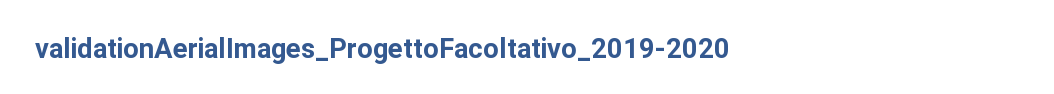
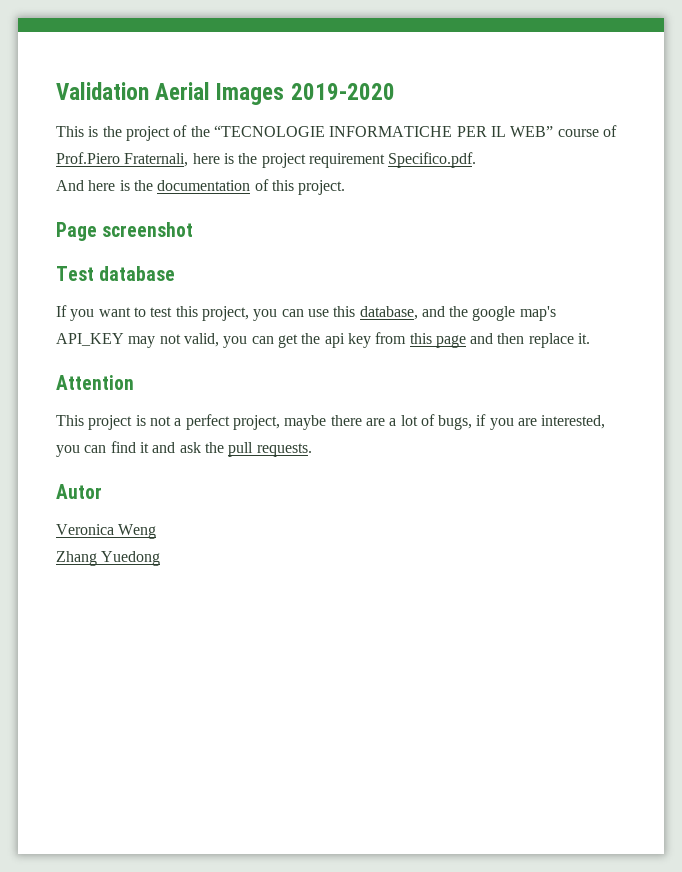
[35,37,730,64] validationAerialImages_ProgettoFacoltativo_2019-2020 -> [56,82,395,105] [56,125,617,141] [56,152,477,168] [56,179,346,195] [56,222,194,241] [56,266,176,281] [56,305,556,321] [56,332,591,348] [56,375,134,390] [56,414,606,430] [56,441,312,457] [56,484,102,499] [56,524,157,539] [56,551,161,566] Validation Aerial Images 2019-2020 // This is the project of the “TECNOLOGIE INFORMATICHE PER IL WEB” course of Prof.Piero Fraternali, here is the project requirement Specifico.pdf. // And here is the documentation of this project. // Page screenshot // Test database // If you want to test this project, you can use this database, and the google map's API_KEY may not valid, you can get the api key from this page and then replace it. // Attention // This project is not a perfect project, maybe there are a lot of bugs, if you are interested, you can find it and ask the pull requests. // Autor // Veronica Weng // Zhang Yuedong

